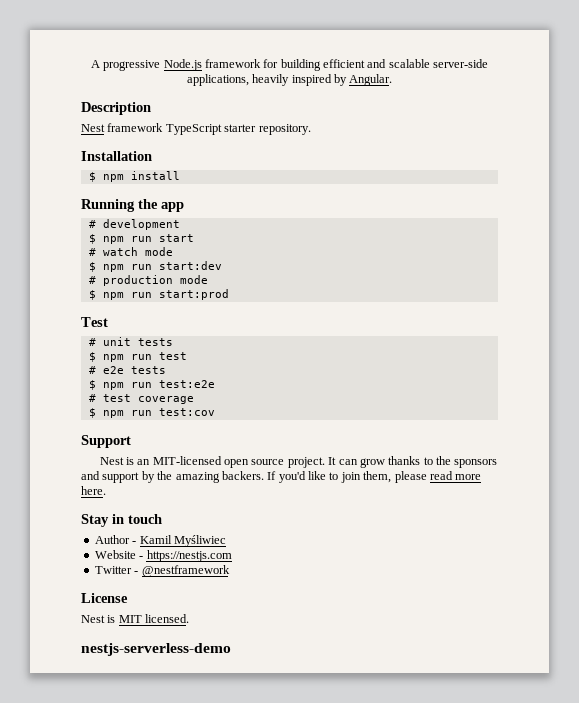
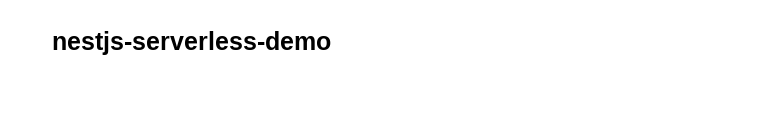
[90,59,489,71] [186,74,393,86] [81,102,151,115] [81,123,311,135] [81,151,152,161] [88,171,180,182] [81,199,184,212] [88,219,180,230] [88,234,194,244] [88,247,173,256] [88,261,222,272] [88,275,208,286] [88,289,229,300] [81,317,108,327] [88,337,173,346] [88,352,187,362] [88,366,166,374] [88,380,215,390] [88,394,194,404] [88,408,215,418] [81,435,131,448] [99,456,498,468] [81,471,482,483] [81,486,106,495] [81,514,162,527] [94,535,226,547] [94,550,232,562] [94,565,230,577] [81,593,128,603] [81,614,190,623] A progressive Node.js framework for building efficient and scalable server-side applications, heavily inspired by Angular. // Description // Nest framework TypeScript starter repository. // Installation // $ npm install // Running the app // # development // $ npm run start // # watch mode // $ npm run start:dev // # production mode // $ npm run start:prod // Test // # unit tests // $ npm run test // # e2e tests // $ npm run test:e2e // # test coverage // $ npm run test:cov // Support // Nest is an MIT-licensed open source project. It can grow thanks to the sponsors and support by the amazing backers. If you'd like to join them, please read more here. // Stay in touch // Author - Kamil Myśliwiec // Website - https://nestjs.com // Twitter - @nestframework // License // Nest is MIT licensed. // -> (52, 43) none

